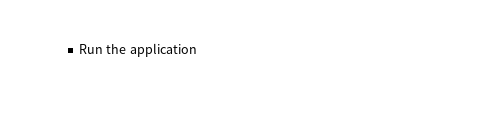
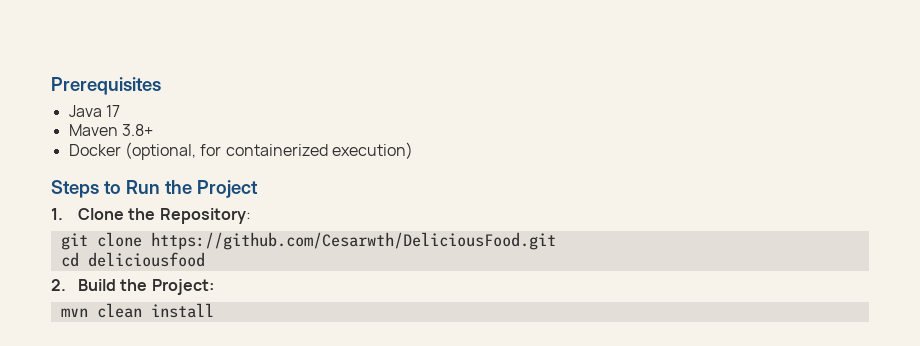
[78,43,197,57] Run the application -> [51,77,161,95] [68,105,120,117] [68,124,153,136] [68,142,413,160] [51,180,258,198] [51,208,251,224] [60,232,556,250] [60,252,205,267] [51,279,214,295] [60,303,214,318] Prerequisites // Java 17 // Maven 3.8+ // Docker (optional, for containerized execution) // Steps to Run the Project // 1. Clone the Repository: // git clone https://github.com/Cesarwth/DeliciousFood.git // cd deliciousfood // 2. Build the Project: // mvn clean install

